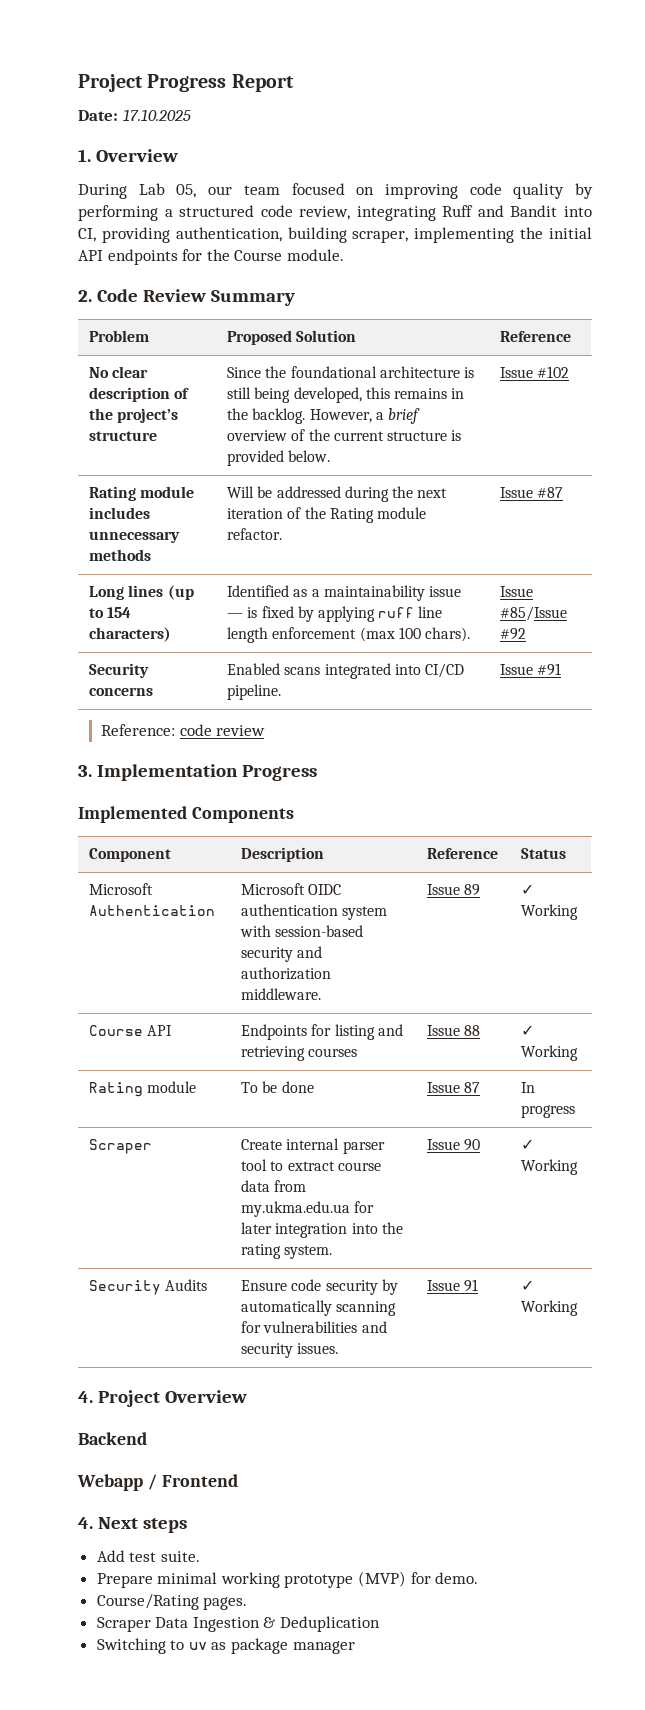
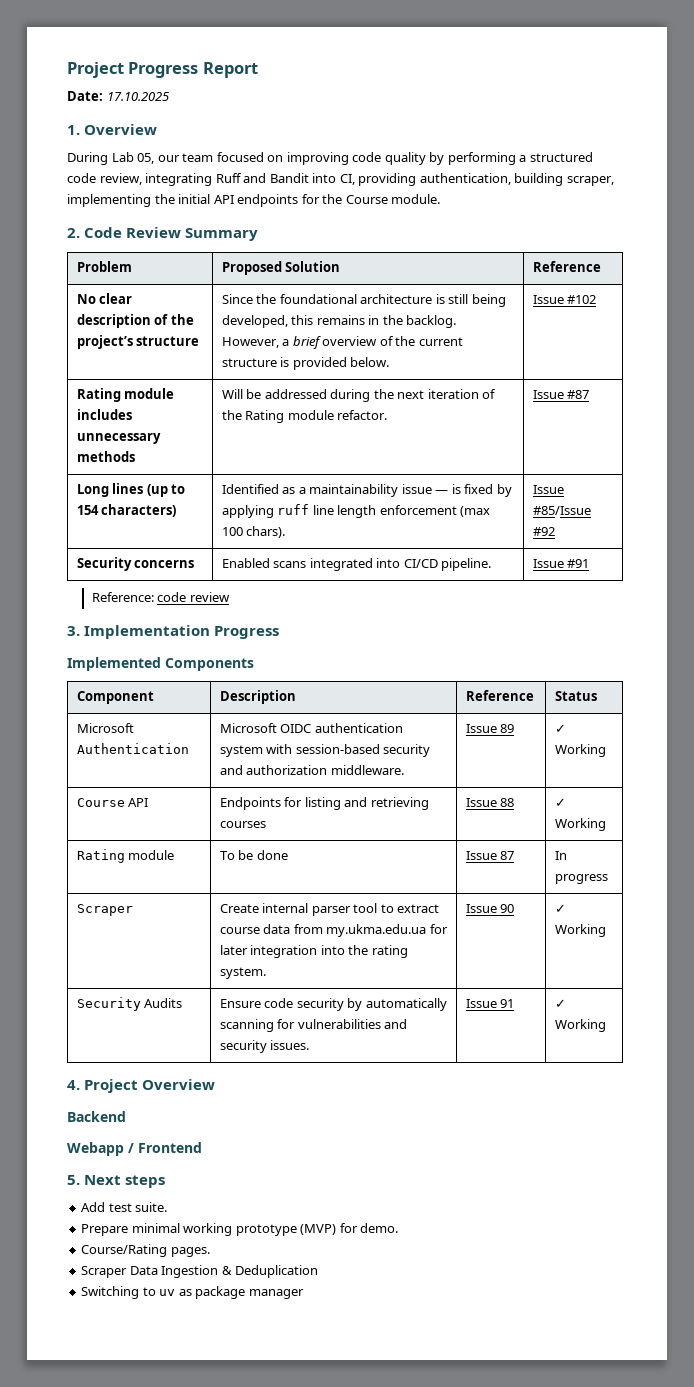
[78,1517,93,1529] 4. -> [67,1175,80,1185] 5.

